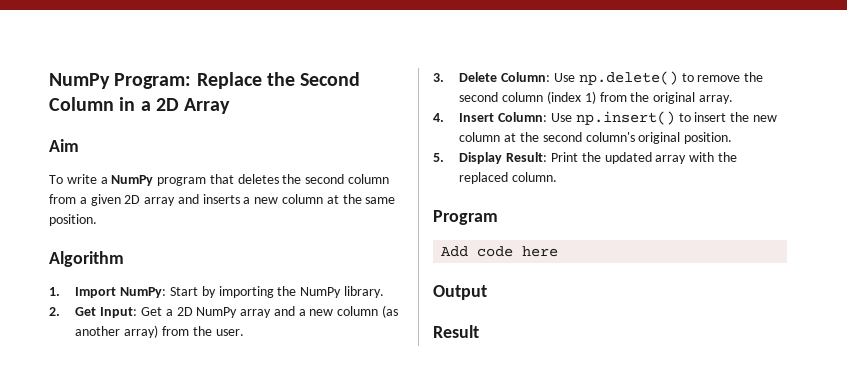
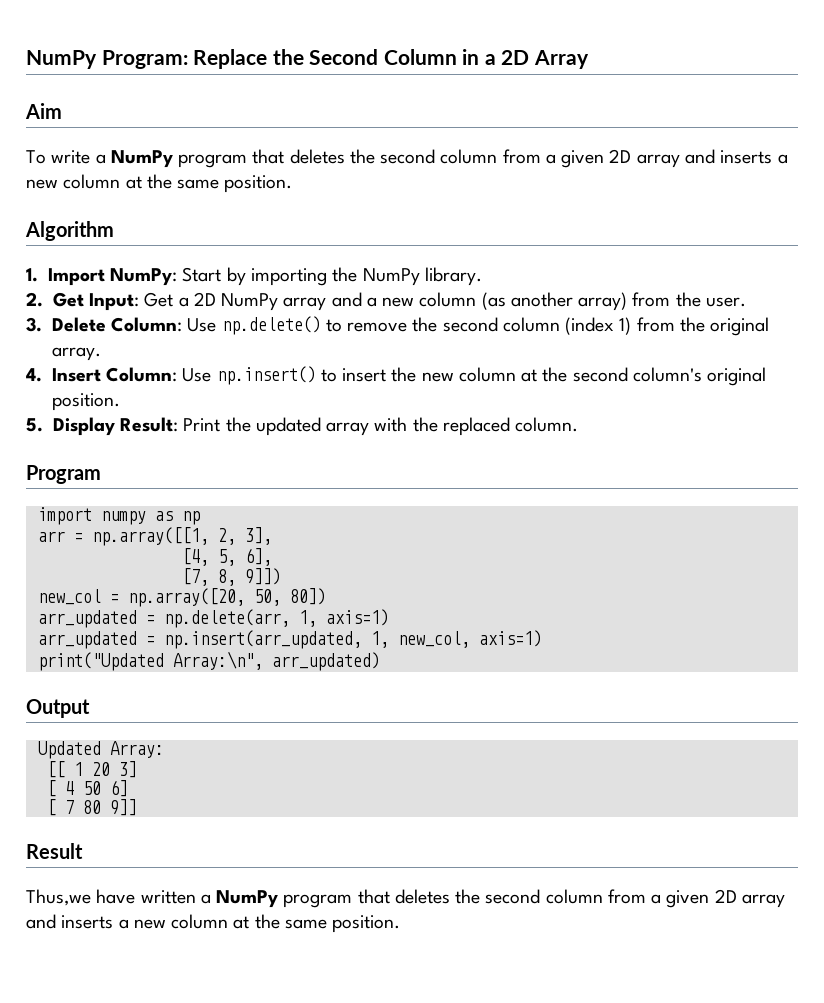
[441,246,559,257] [433,285,487,300] [433,325,479,338] Add code here // Output // Result -> [37,507,200,525] [37,527,272,546] [181,548,272,566] [181,568,281,586] [37,588,326,607] [37,609,389,628] [37,630,542,649] [37,651,380,671] [26,699,90,718] [37,741,164,759] [46,761,137,778] [46,780,128,797] [46,799,137,816] [26,843,83,859] [26,889,785,908] [26,914,401,933] import numpy as np // arr = np.array([[1, 2, 3], // [4, 5, 6], // [7, 8, 9]]) // new_col = np.array([20, 50, 80]) // arr_updated = np.delete(arr, 1, axis=1) // arr_updated = np.insert(arr_updated, 1, new_col, axis=1) // print("Updated Array:\n", arr_updated) // Output // Updated Array: // [[ 1 20 3] // [ 4 50 6] // [ 7 80 9]] // Result // Thus,we have written a NumPy program that deletes the second column from a given 2D array and inserts a new column at the same position.

